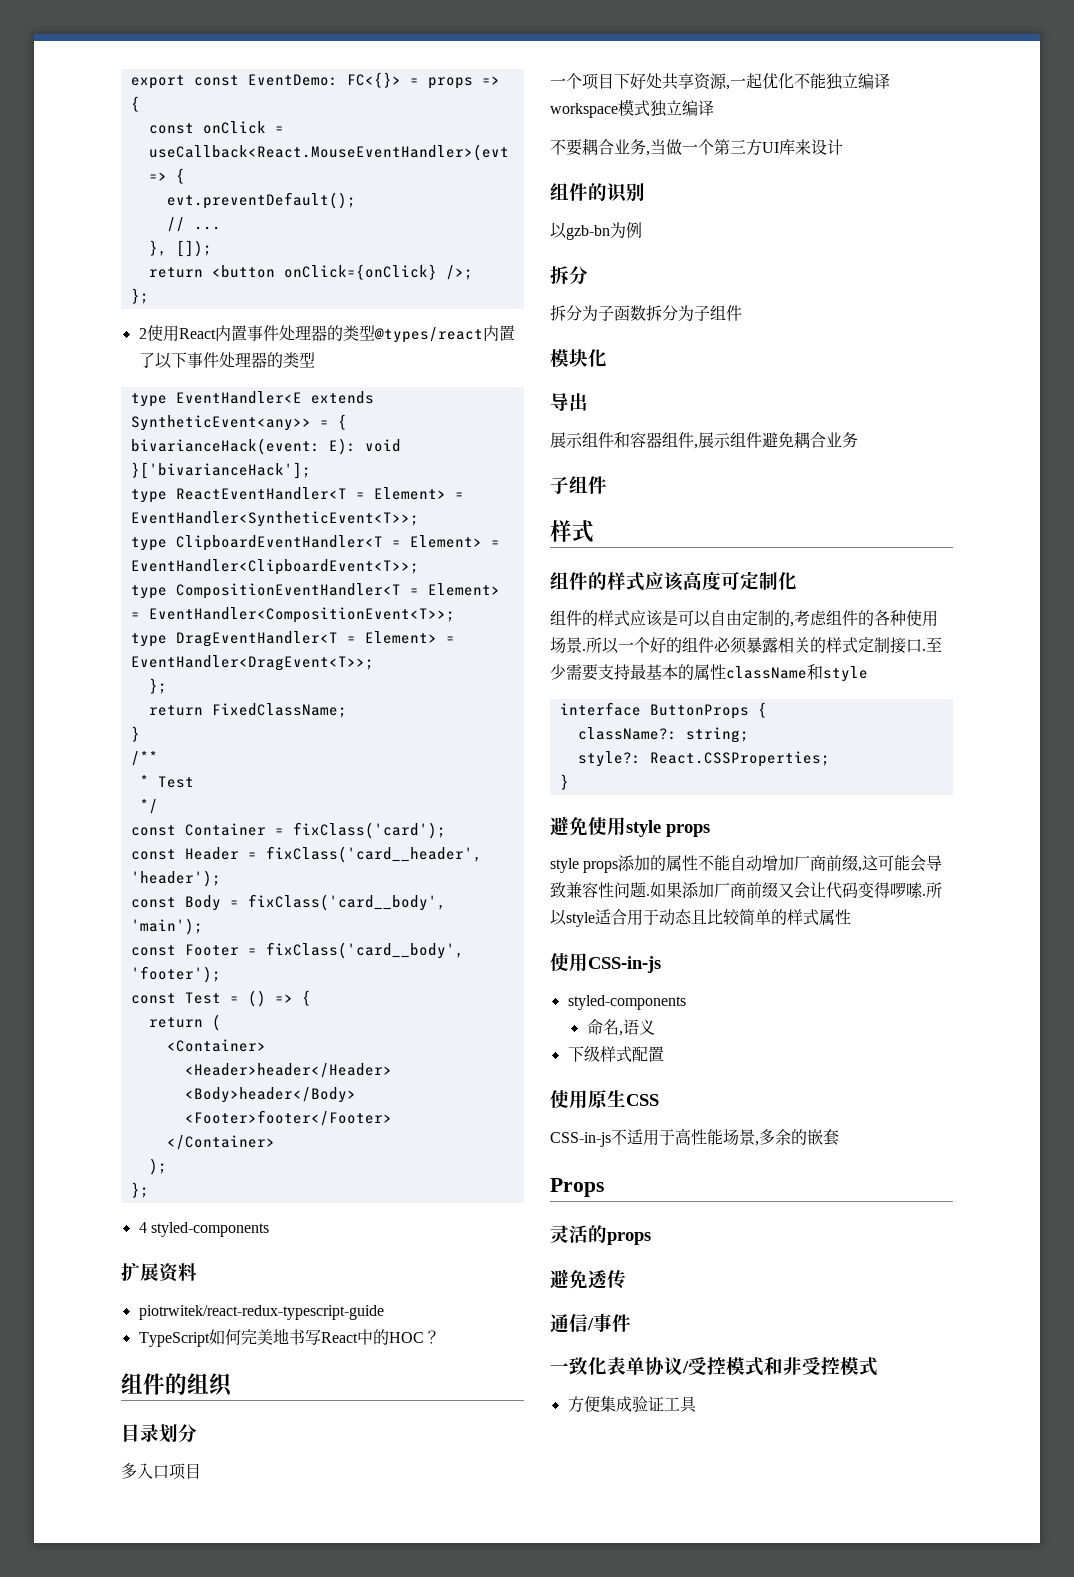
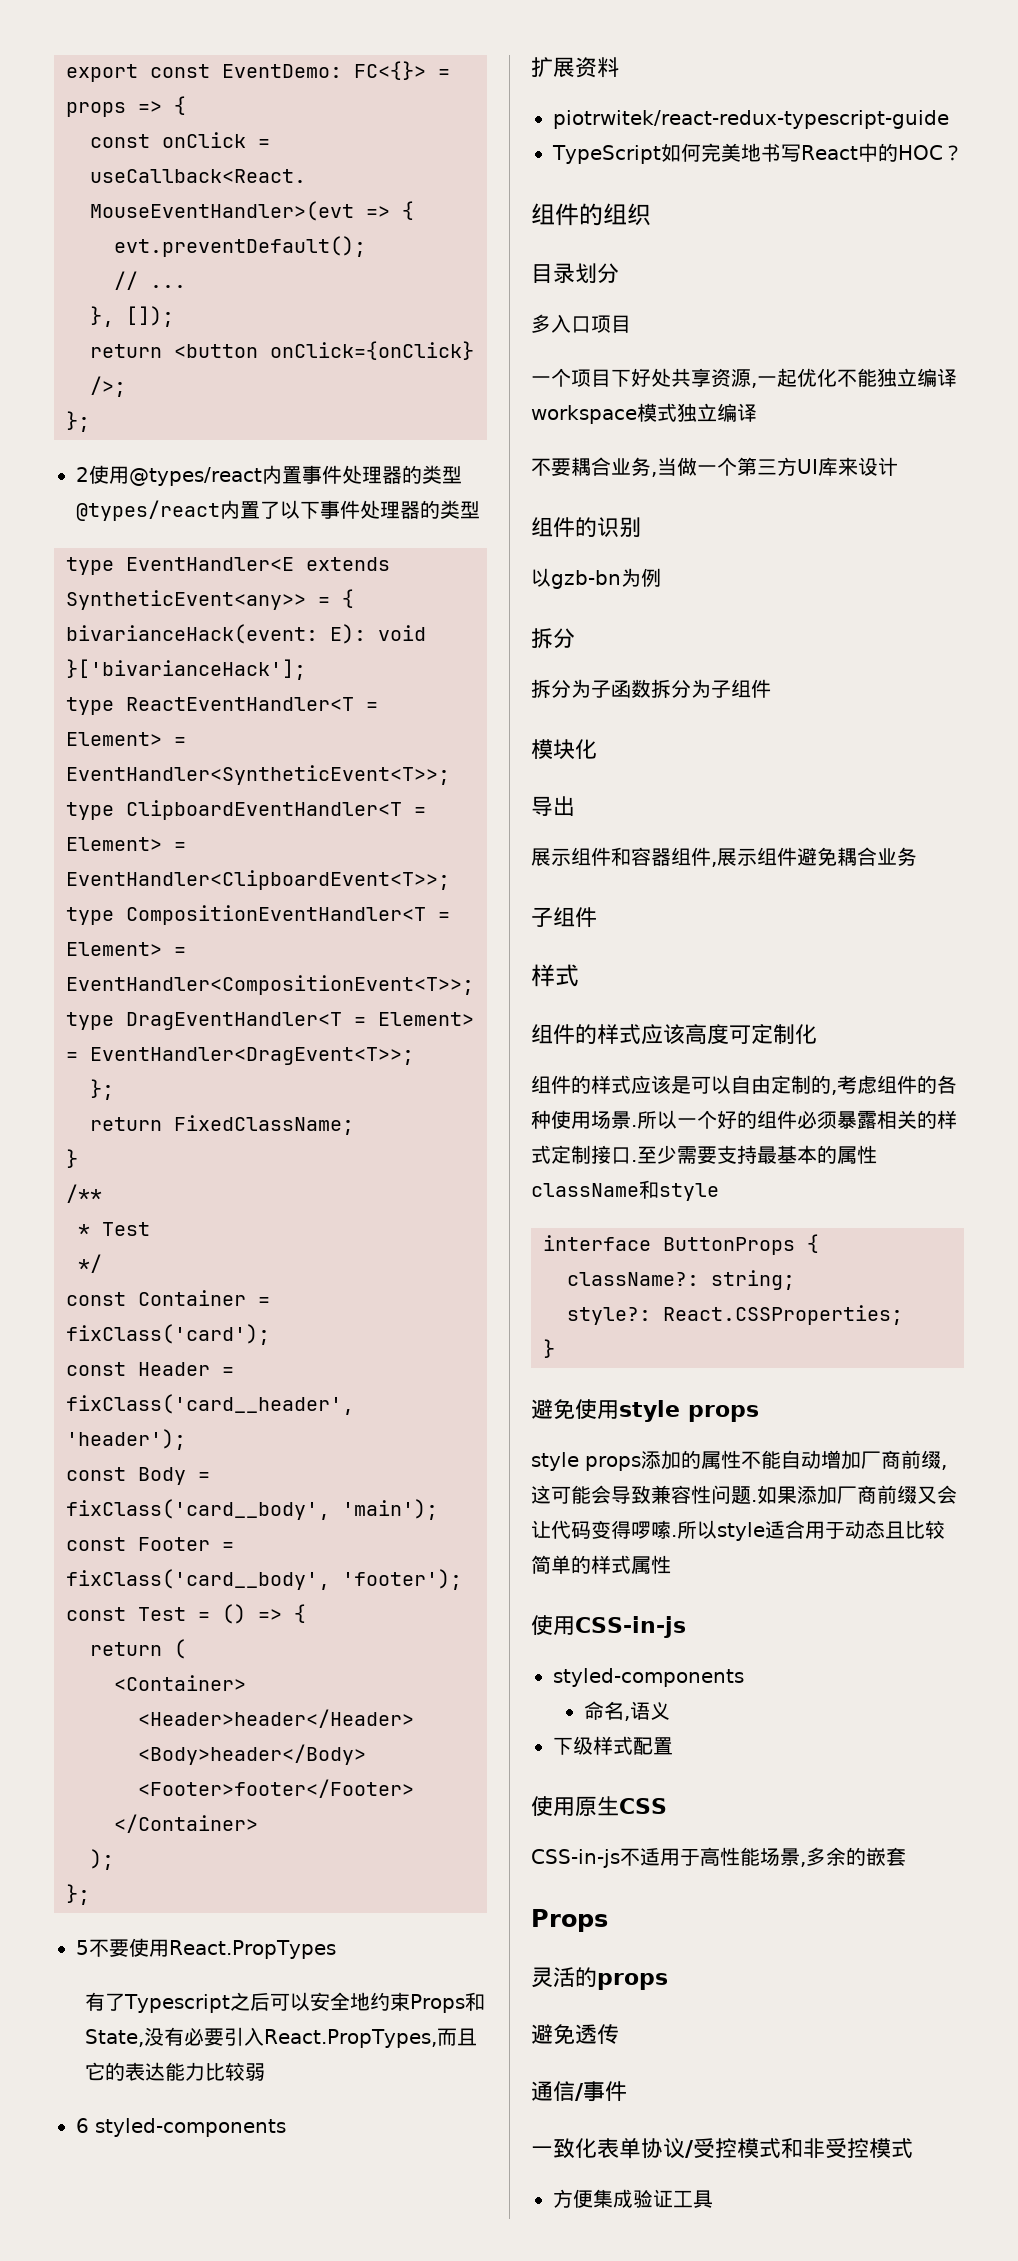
[178,328,216,339] React -> [129,467,262,486] @types/react
[138,1222,147,1233] 4 -> [76,1938,336,1959] [85,1992,486,2013] [85,2027,478,2048] [85,2062,266,2081] [76,2118,89,2133] 5不要使用React.PropTypes // 有了Typescript之后可以安全地约束Props和State,没有必要引入React.PropTypes,而且它的表达能力比较弱 // 6

